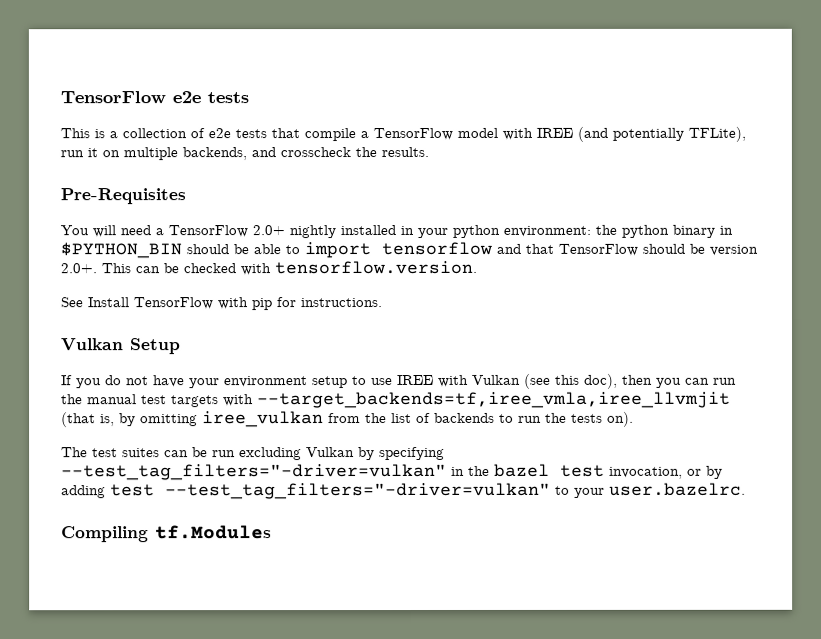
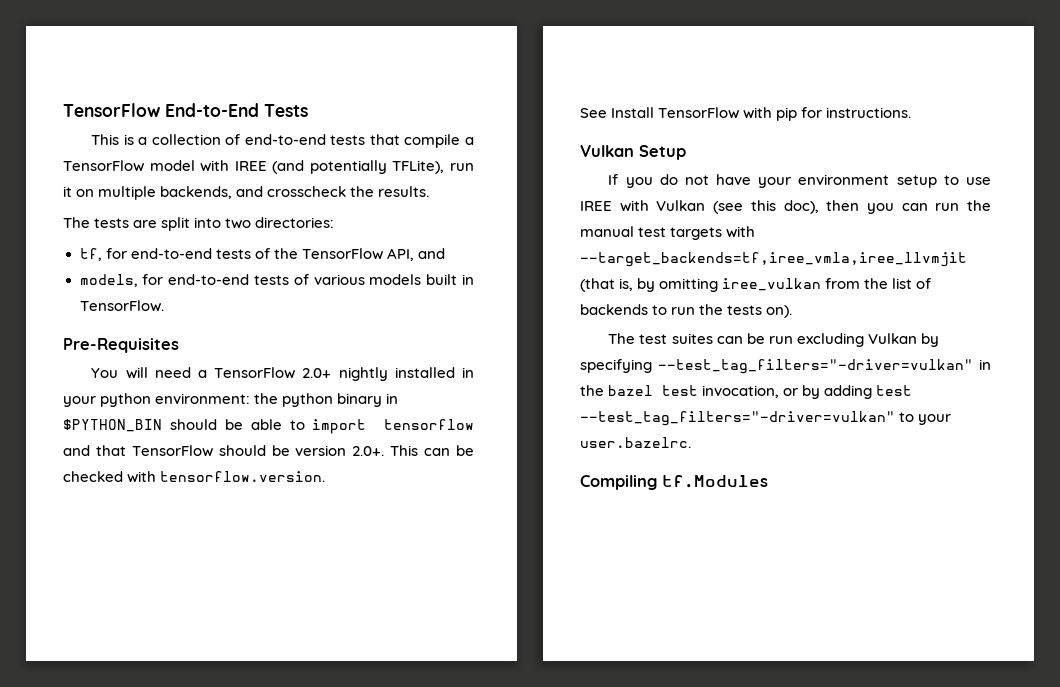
[60,91,249,104] TensorFlow e2e tests -> [63,103,308,117] TensorFlow End-to-End Tests
[208,128,231,139] e2e -> [244,134,326,145] end-to-end
(429, 152) none -> [63,217,335,231] [79,248,445,261] [79,274,474,287] [79,300,164,312] // The tests are split into two directories: // tf, for end-to-end tests of the TensorFlow API, and // models, for end-to-end tests of various models built in TensorFlow.

